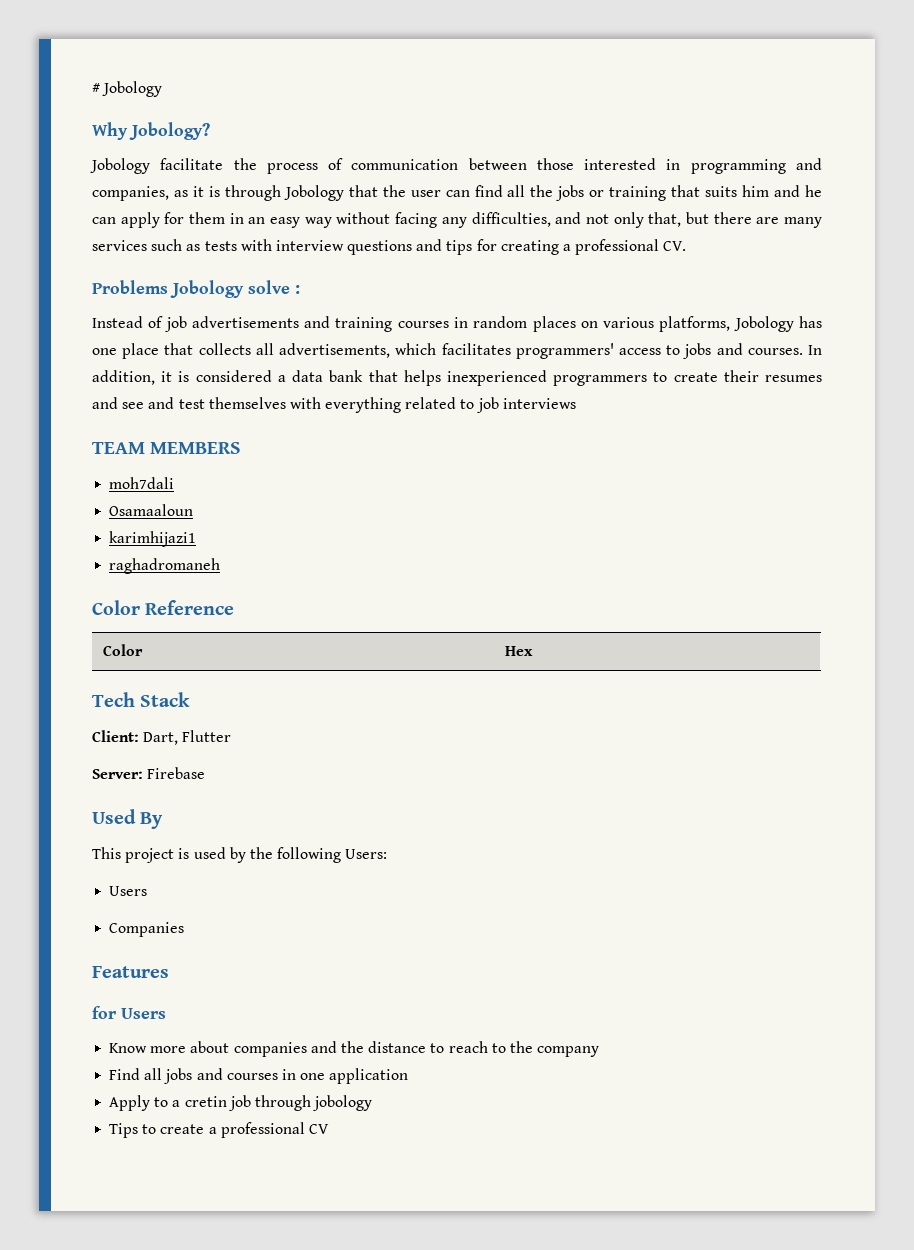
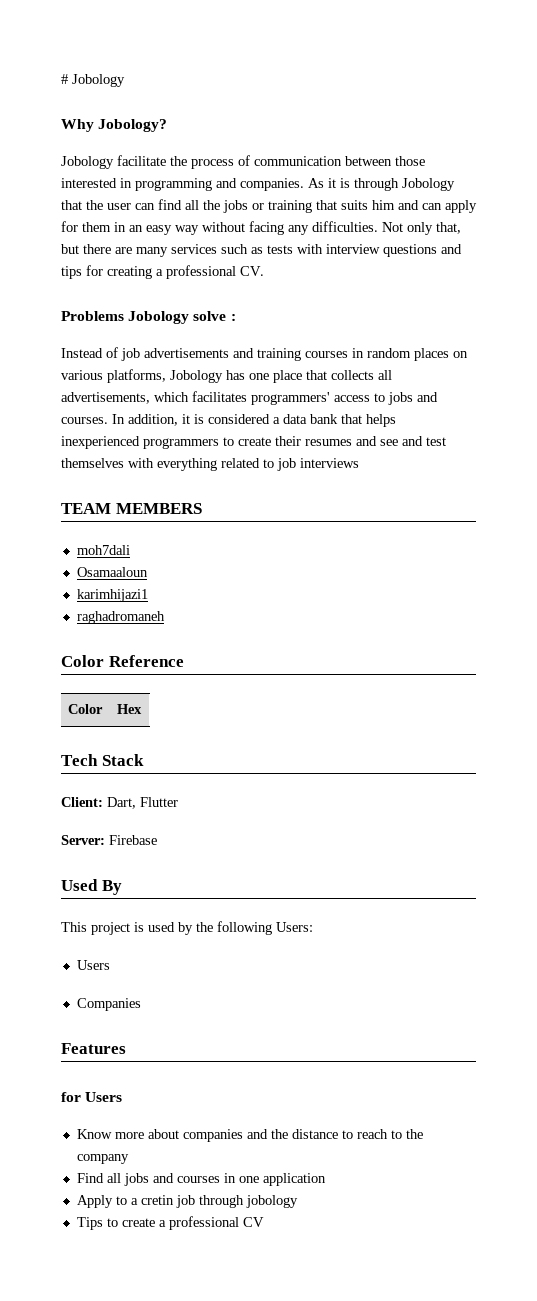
[92,186,188,201] companies, as -> [240,178,324,191] companies. As
[805,185,823,197] he -> (419, 205) none
[471,212,609,227] difficulties, and not -> [312,221,403,232] difficulties. Not

